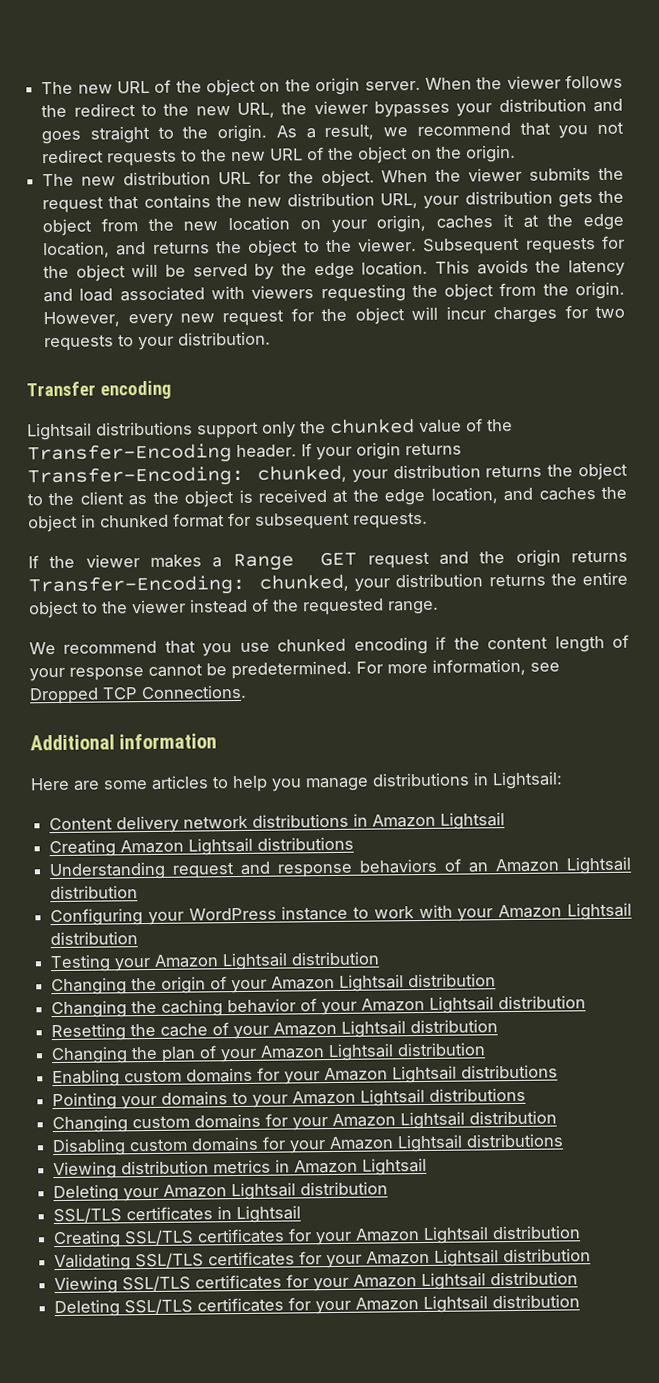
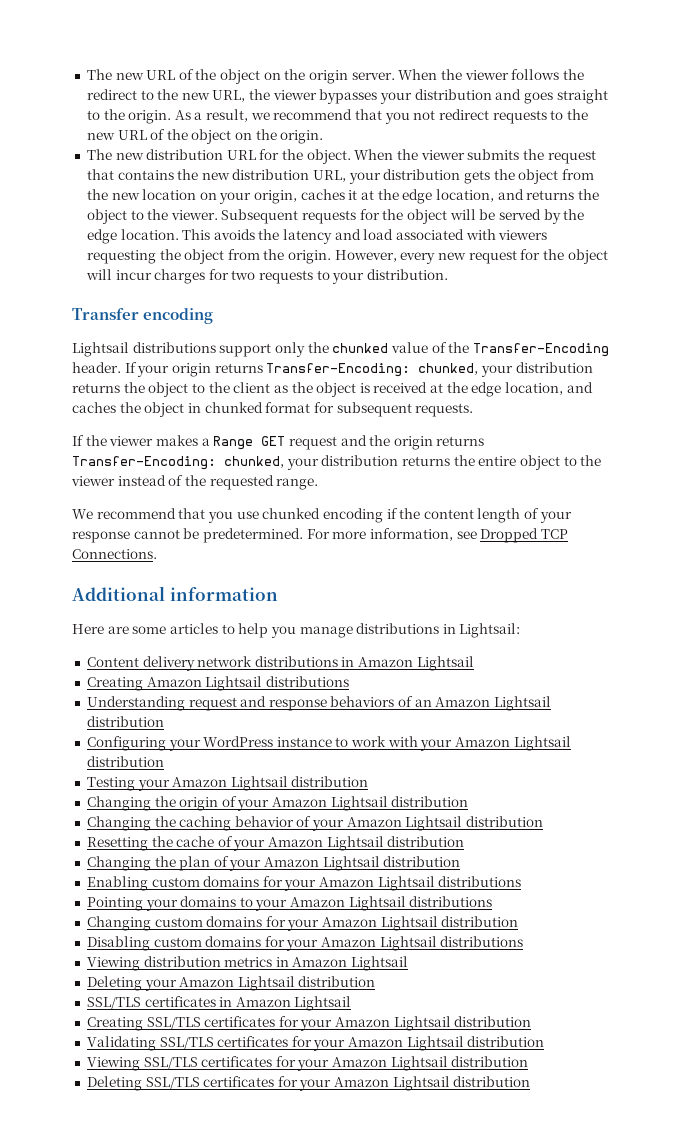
(233, 1213) none -> [235,997,291,1007] Amazon

